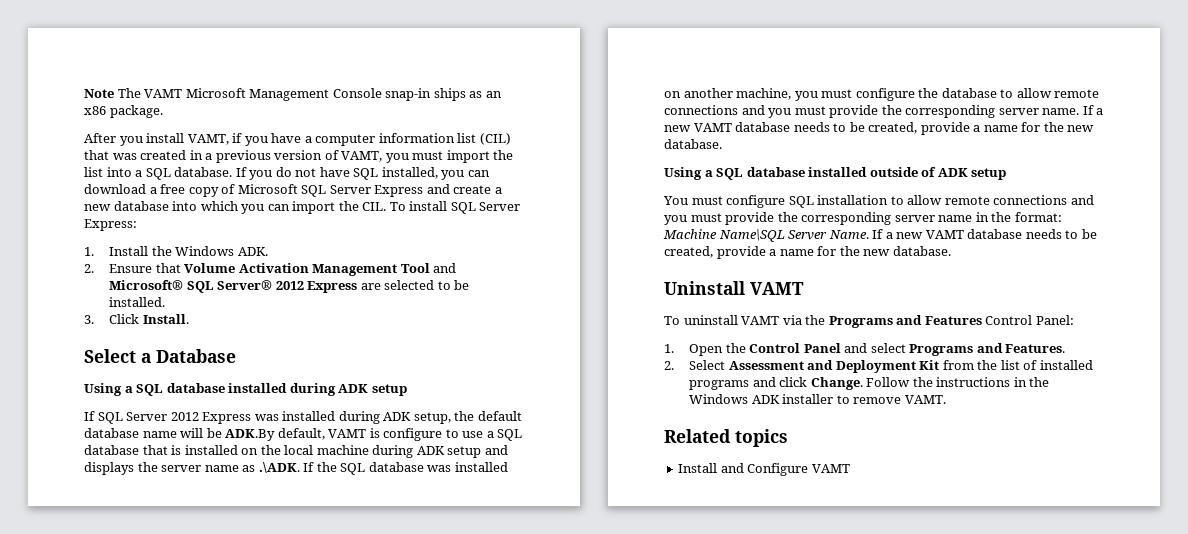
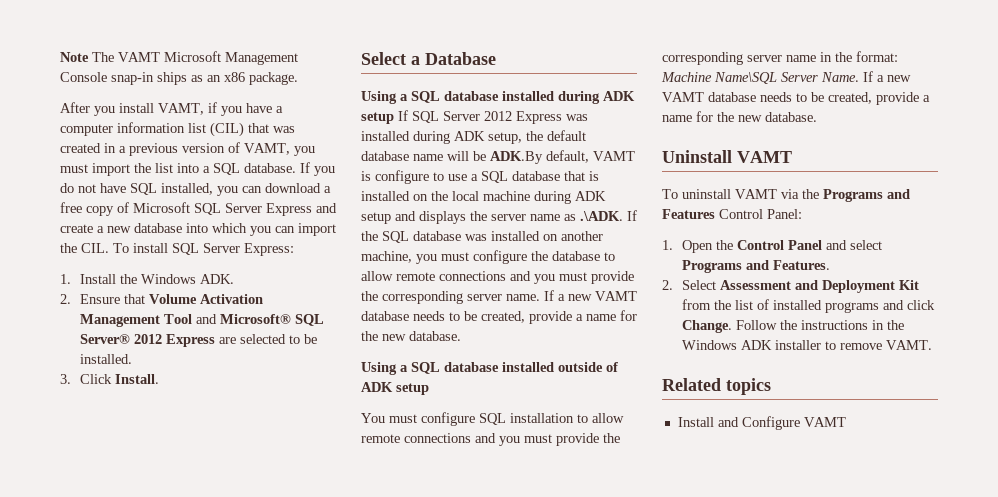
(407, 390) // -> (394, 118) none

